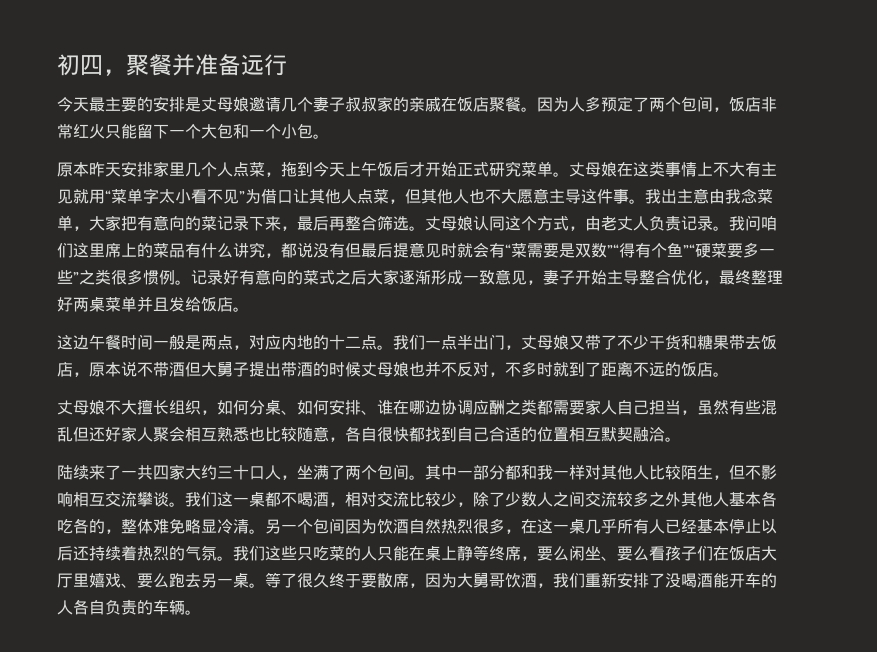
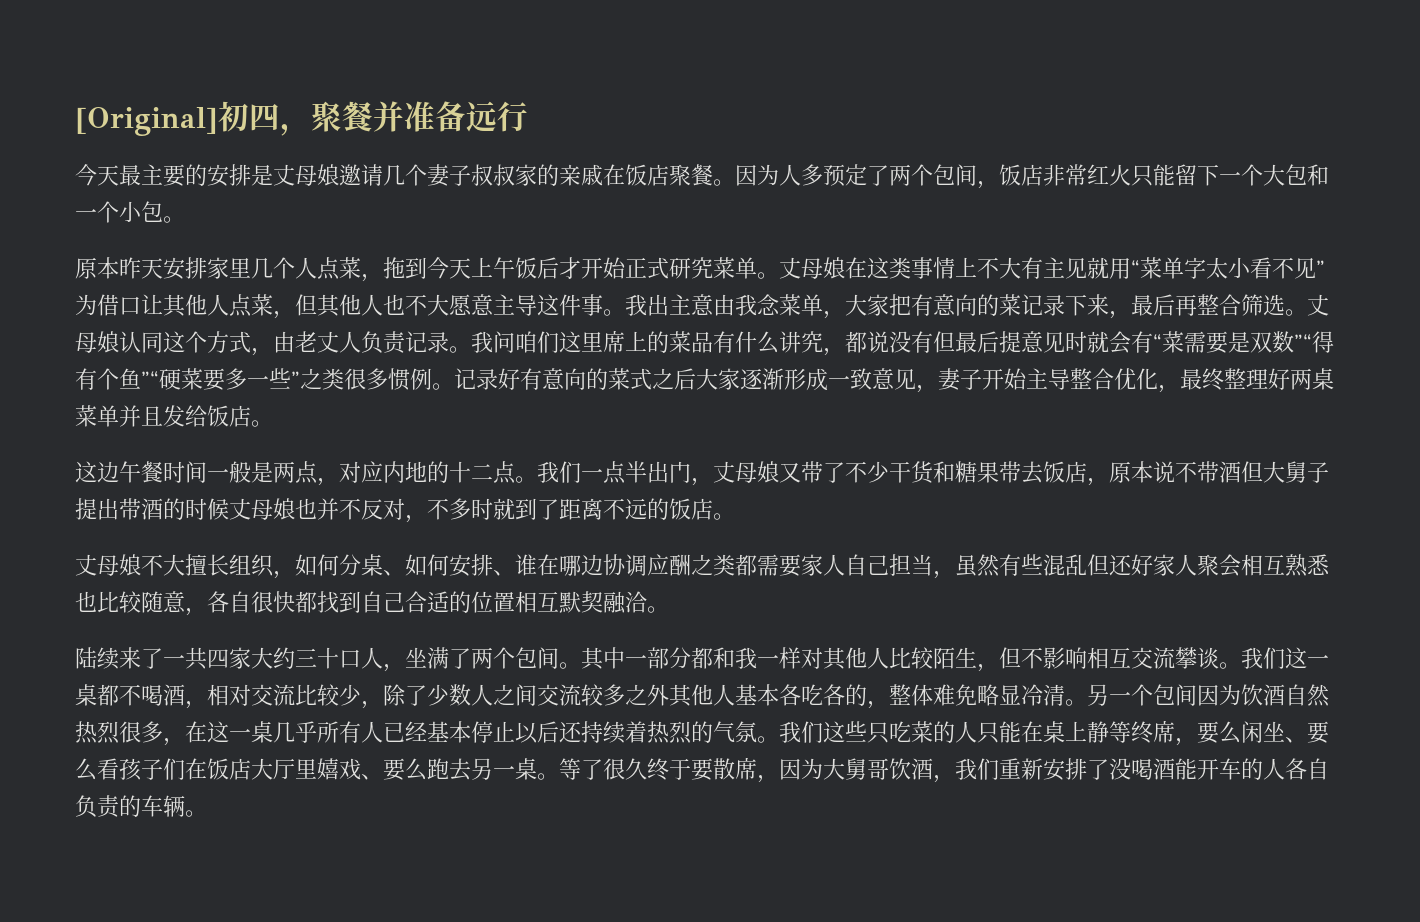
(57, 65) none -> [75,107,218,136] [Original]

